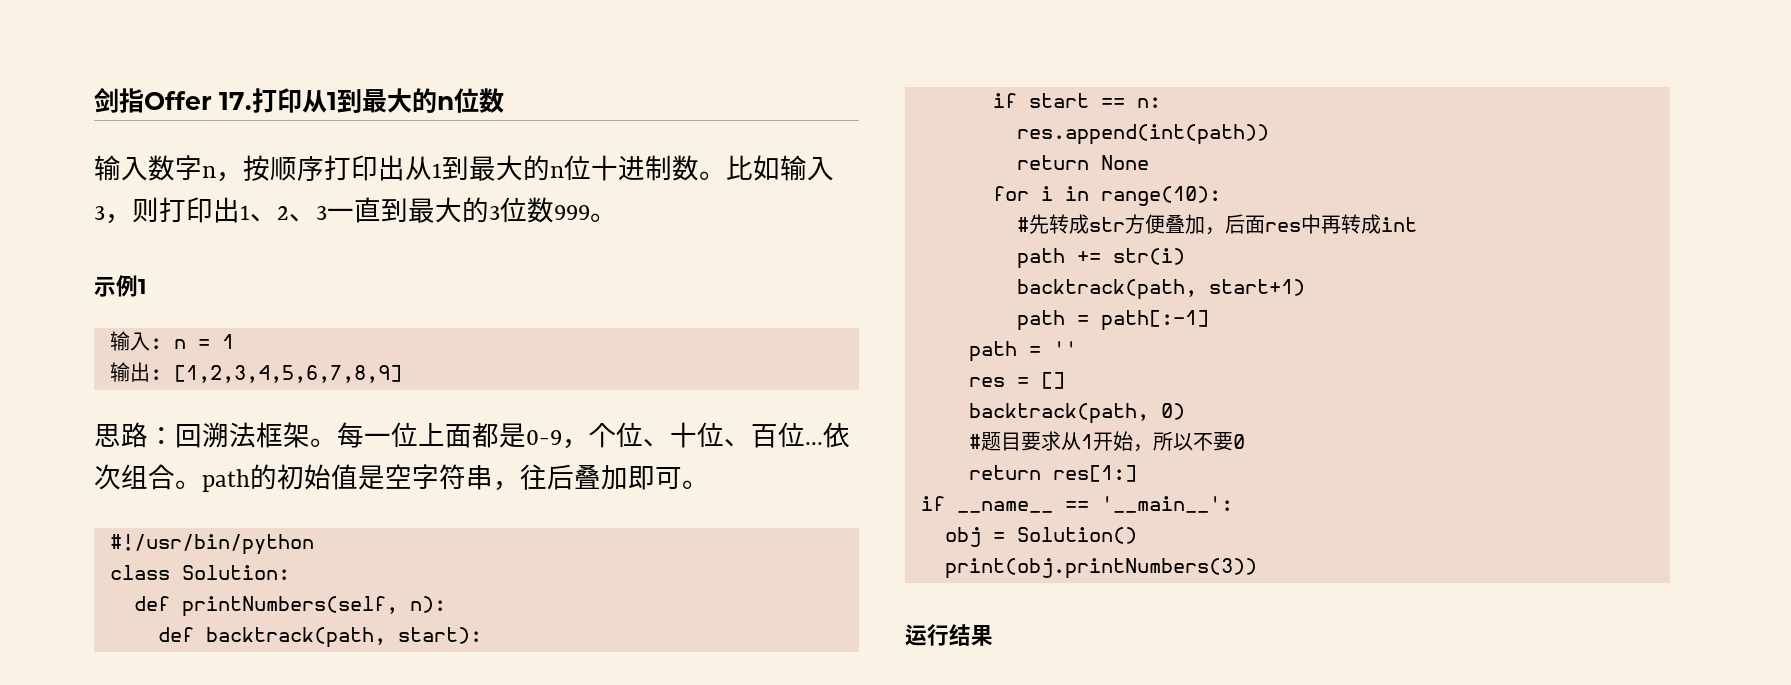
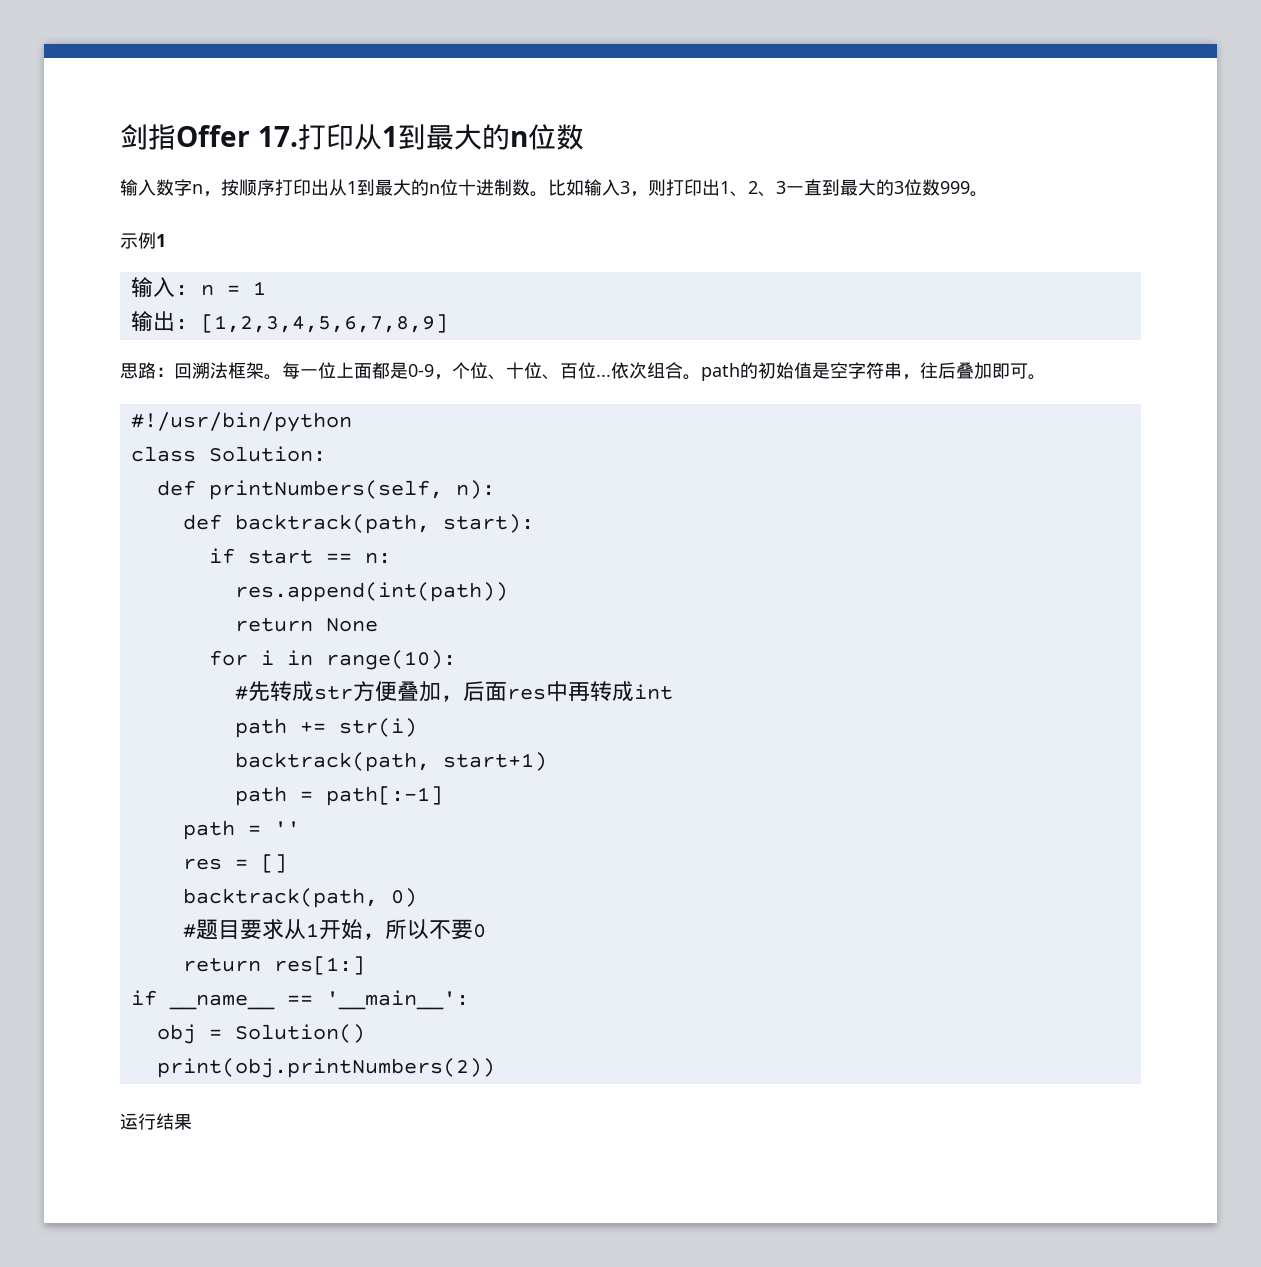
[944,558,1257,579] print(obj.printNumbers(3)) -> [156,1058,495,1078] print(obj.printNumbers(2))

